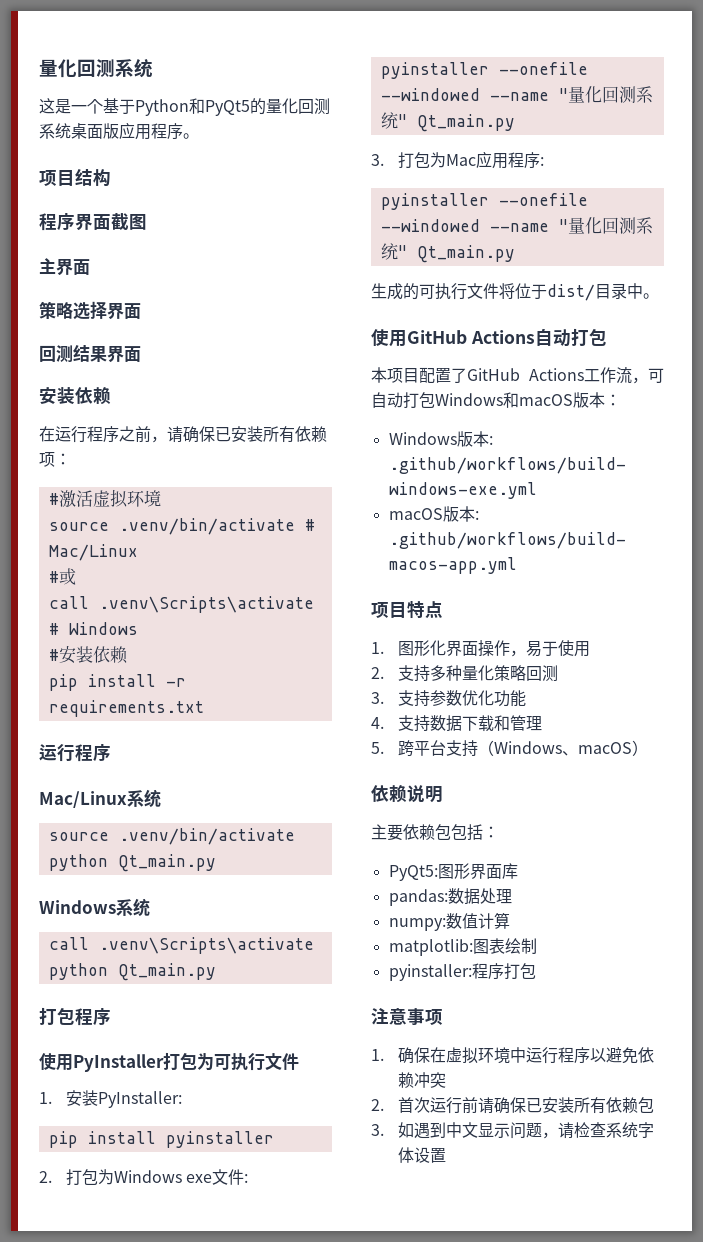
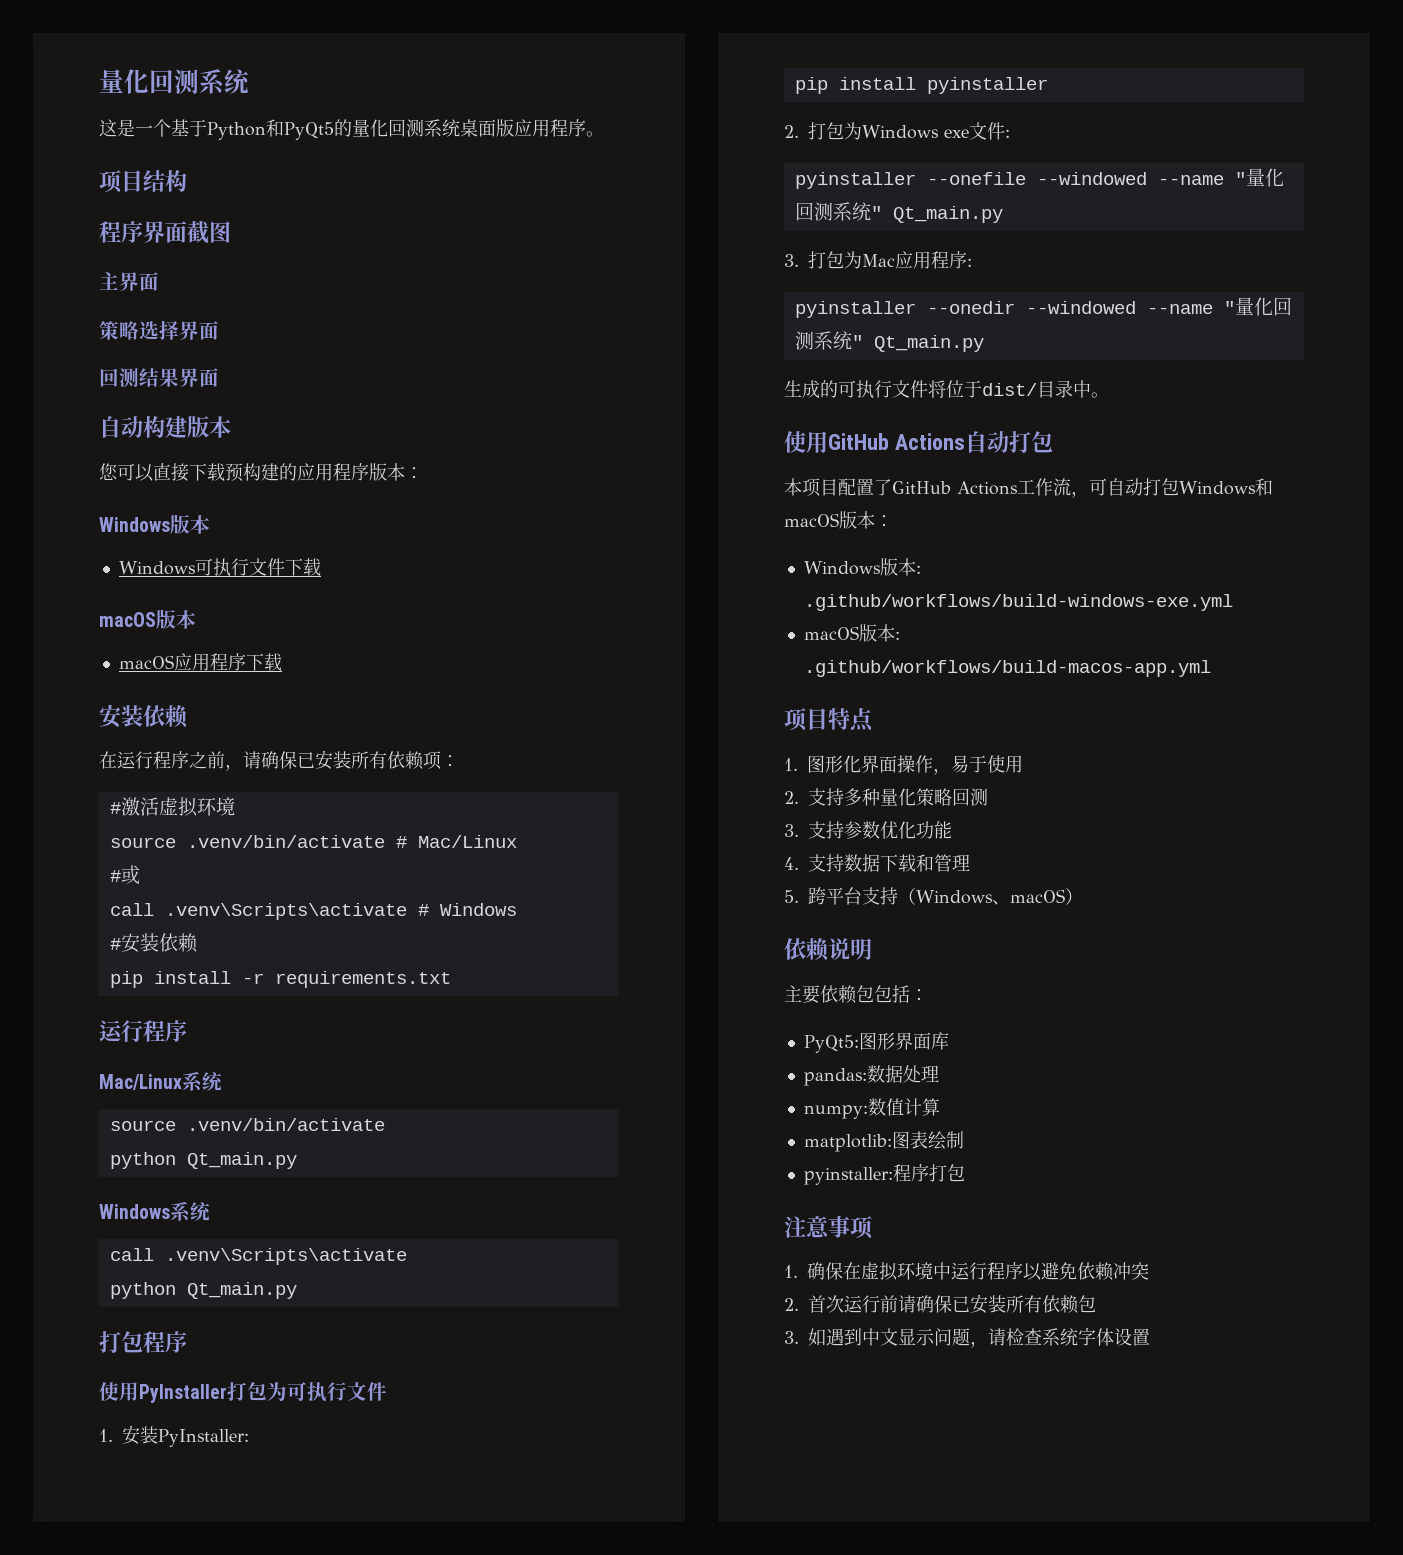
(141, 354) none -> [99,416,231,438] [99,463,423,482] [99,514,210,534] [118,558,321,576] [99,609,196,629] [118,653,282,671] // 自动构建版本 // 您可以直接下载预构建的应用程序版本： // Windows版本 // Windows可执行文件下载 // macOS版本 // macOS应用程序下载
[498,193,588,206] --onefile -> [926,301,1015,314] --onedir

